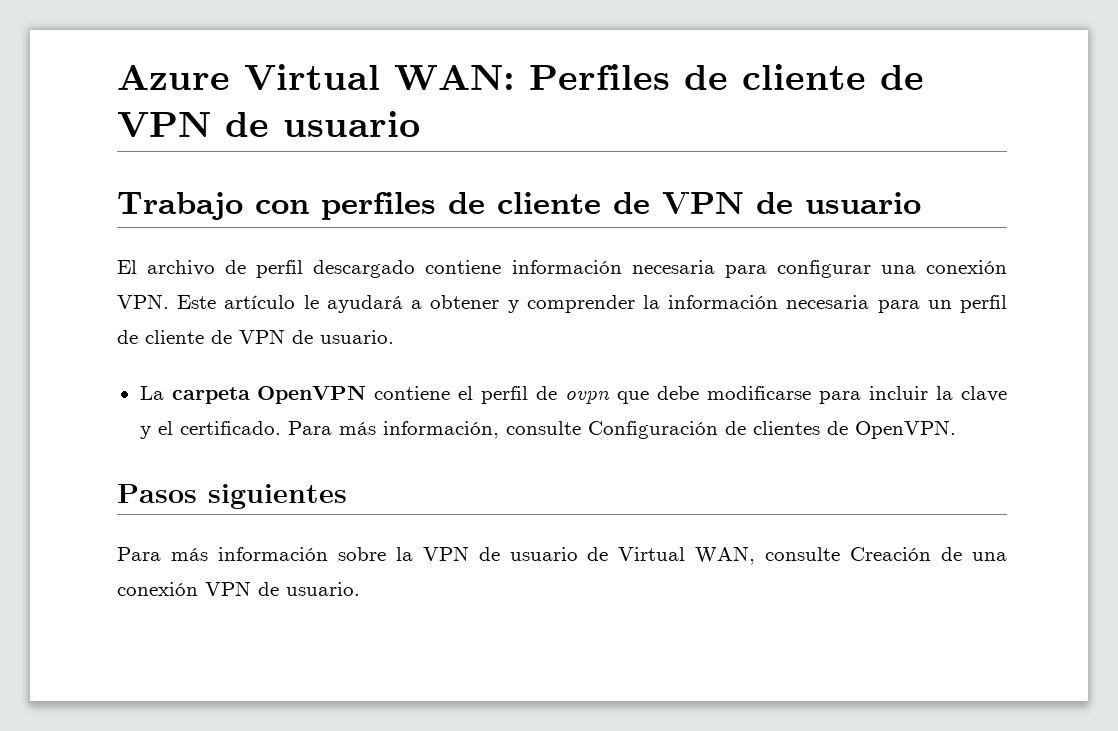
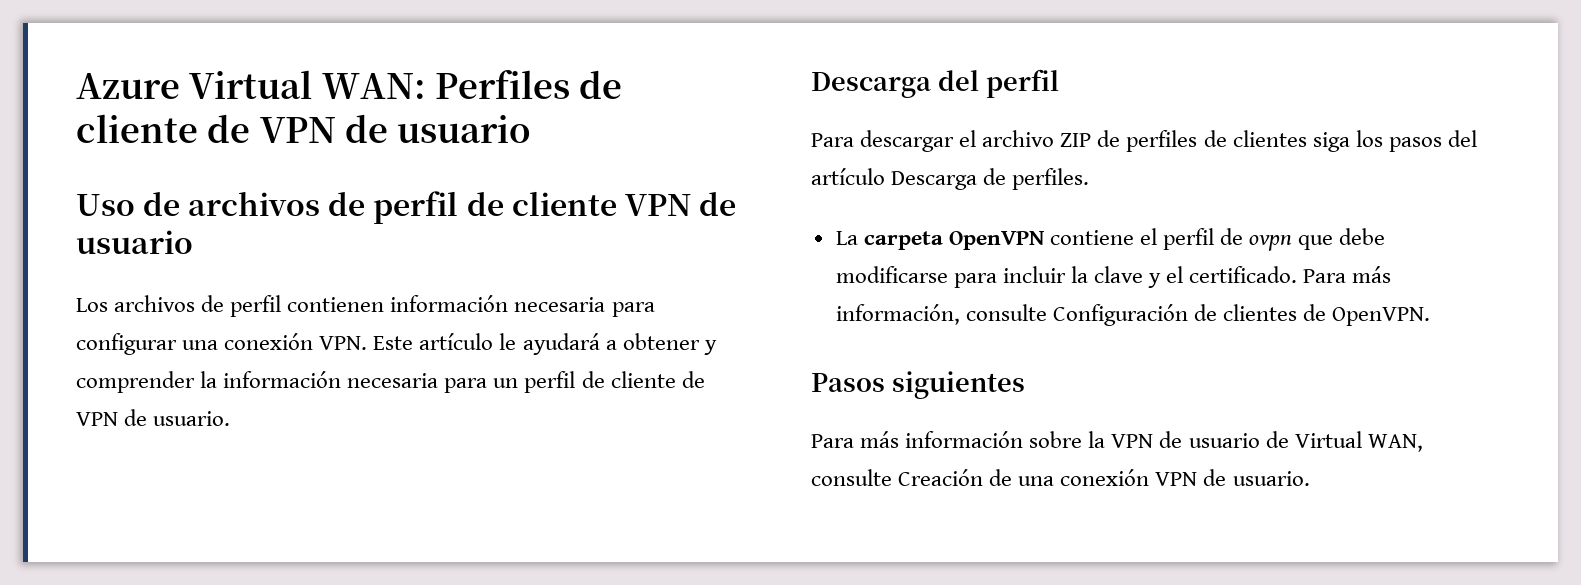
[117,192,921,220] [117,260,502,278] Trabajo con perfiles de cliente de VPN de usuario // El archivo de perfil descargado contiene -> [76,191,736,224] [76,230,193,254] [76,295,385,317] Uso de archivos de perfil de cliente VPN de usuario // Los archivos de perfil contienen
(394, 337) none -> [811,69,1059,98] [811,130,1477,152] [811,168,1090,190] // Descarga del perfil // Para descargar el archivo ZIP de perfiles de clientes siga los pasos del artículo Descarga de perfiles.

